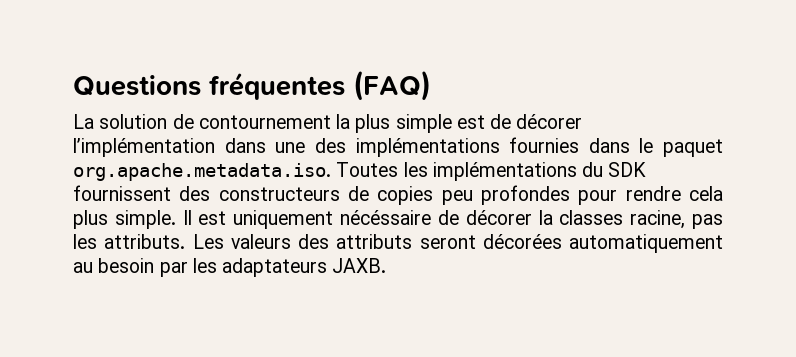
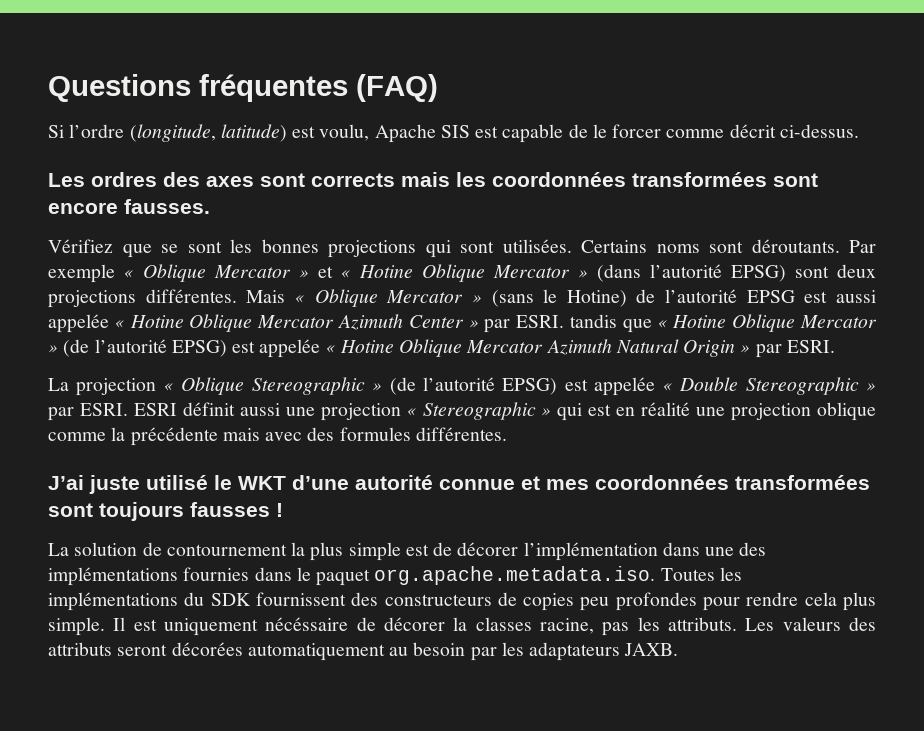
(431, 85) none -> [48,124,859,143] [48,172,818,187] [48,199,210,214] [48,239,876,258] [48,264,876,283] [48,289,876,308] [48,314,877,333] [48,339,835,358] [48,377,877,396] [48,402,876,421] [48,427,507,446] [48,475,870,494] [48,502,283,521] // Si l’ordre (longitude, latitude) est voulu, Apache SIS est capable de le forcer comme décrit ci-dessus. // Les ordres des axes sont corrects mais les coordonnées transformées sont encore fausses. // Vérifiez que se sont les bonnes projections qui sont utilisées. Certains noms sont déroutants. Par exemple « Oblique Mercator » et « Hotine Oblique Mercator » (dans l’autorité EPSG) sont deux projections différentes. Mais « Oblique Mercator » (sans le Hotine) de l’autorité EPSG est aussi appelée « Hotine Oblique Mercator Azimuth Center » par ESRI. tandis que « Hotine Oblique Mercator » (de l’autorité EPSG) est appelée « Hotine Oblique Mercator Azimuth Natural Origin » par ESRI. // La projection « Oblique Stereographic » (de l’autorité EPSG) est appelée « Double Stereographic » par ESRI. ESRI définit aussi une projection « Stereographic » qui est en réalité une projection oblique comme la précédente mais avec des formules différentes. // J’ai juste utilisé le WKT d’une autorité connue et mes coordonnées transformées sont toujours fausses !

